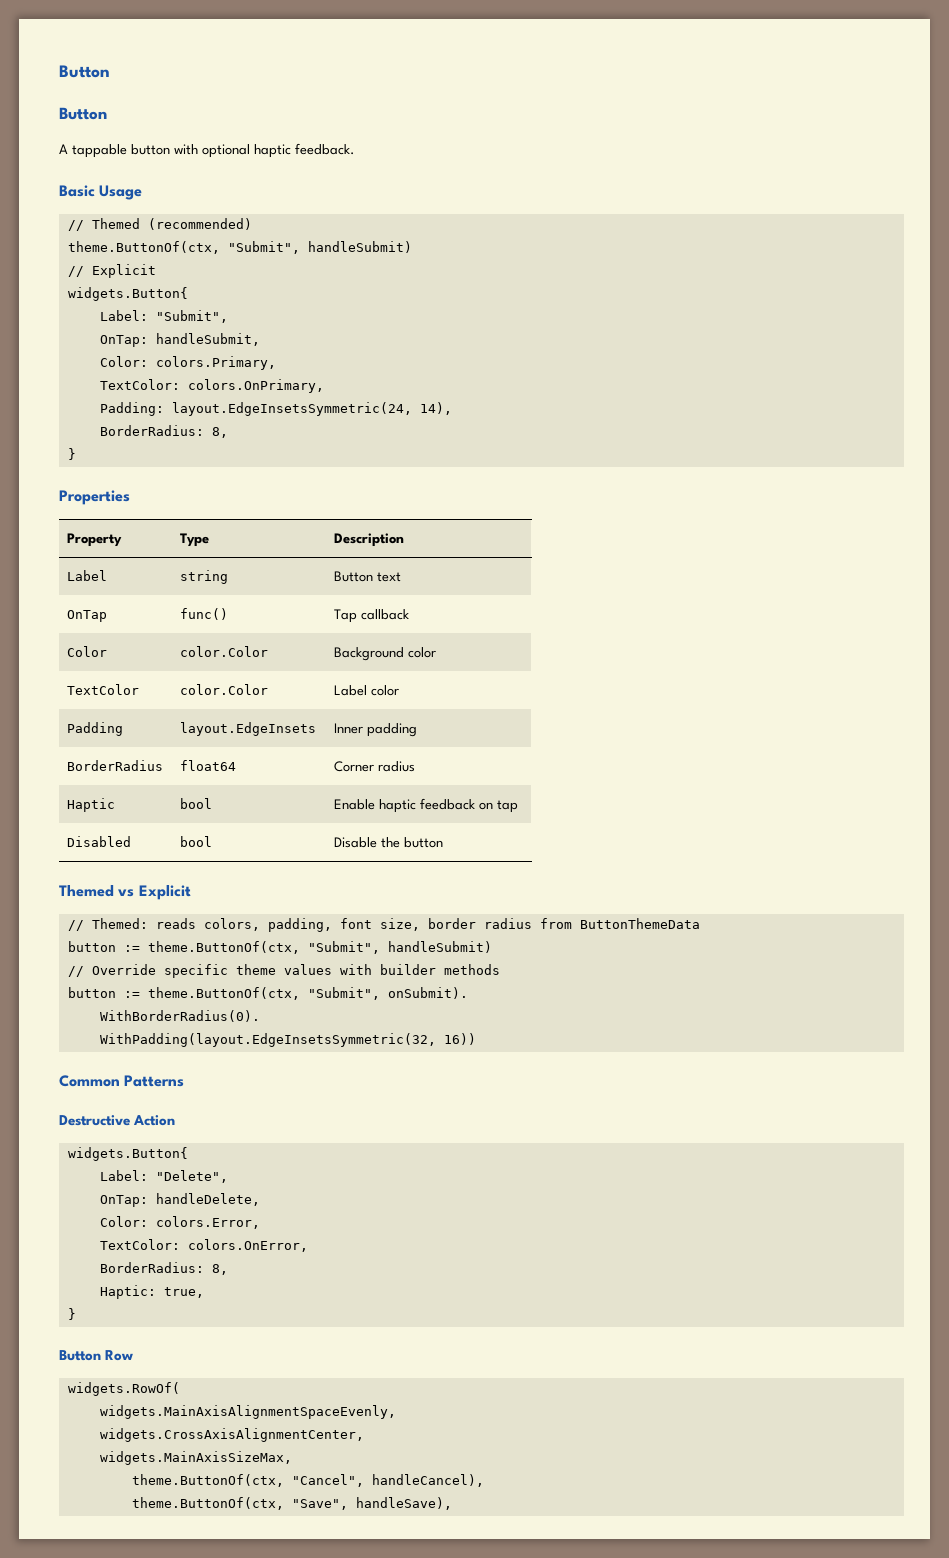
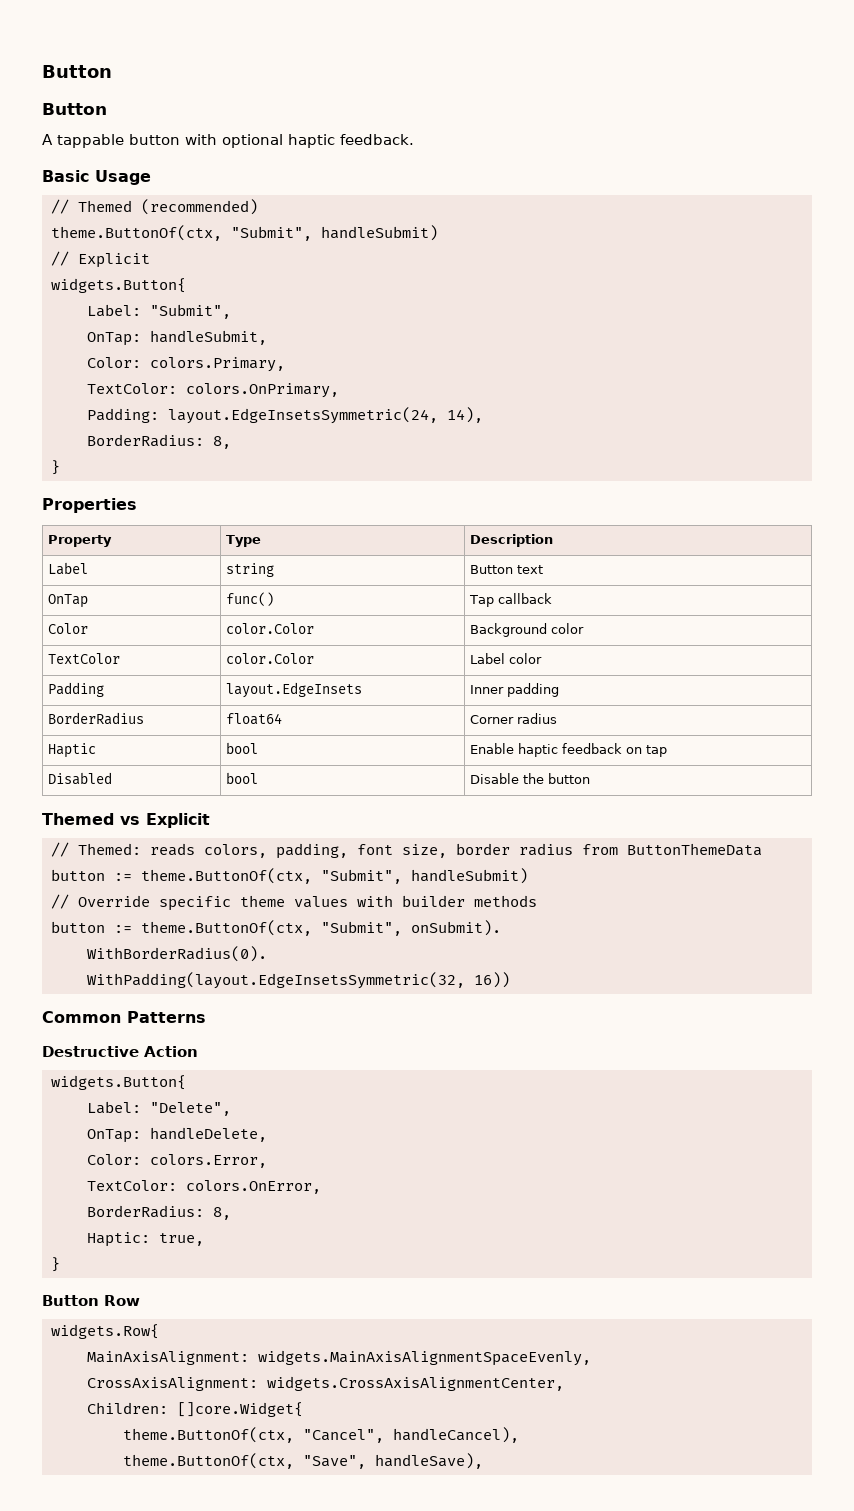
[67,1382,180,1396] widgets.RowOf( // -> [50,1324,159,1339] [86,1351,249,1365] widgets.Row{ // MainAxisAlignment:
(396, 1412) none -> [86,1377,258,1391] CrossAxisAlignment:
[99,1451,292,1465] widgets.MainAxisSizeMax, -> [86,1402,303,1417] Children: []core.Widget{

